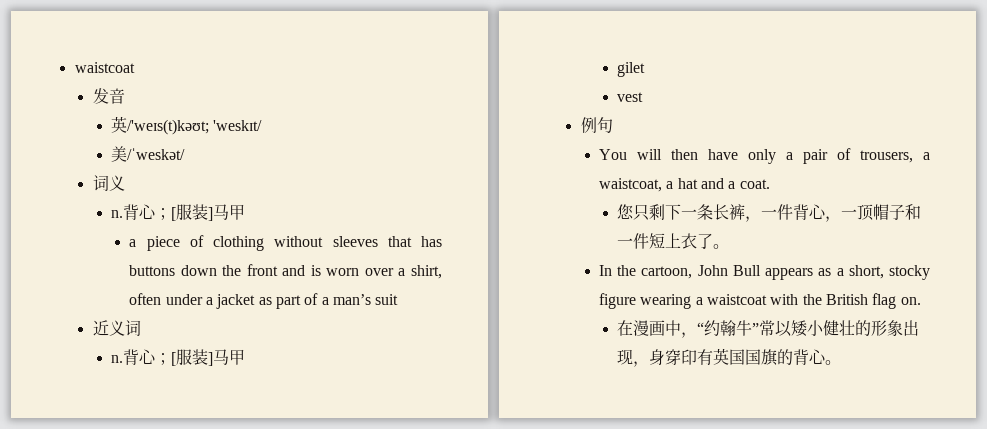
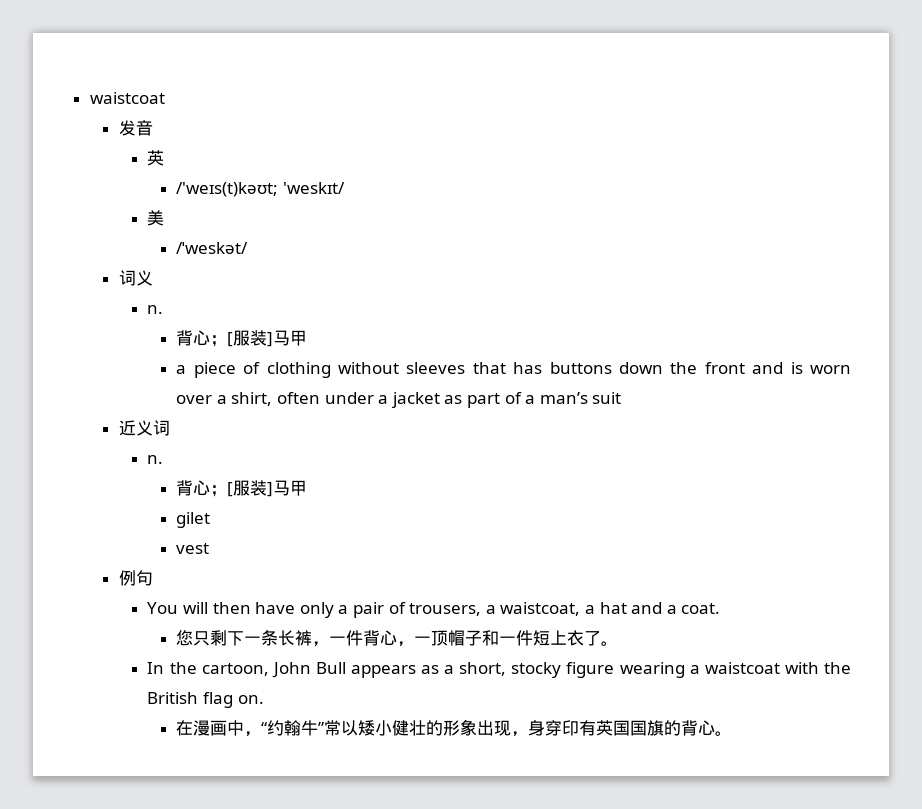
(128, 124) none -> (165, 158) //
(128, 154) none -> (165, 218) //
(124, 214) none -> (164, 309) //
(124, 359) none -> (164, 459) //

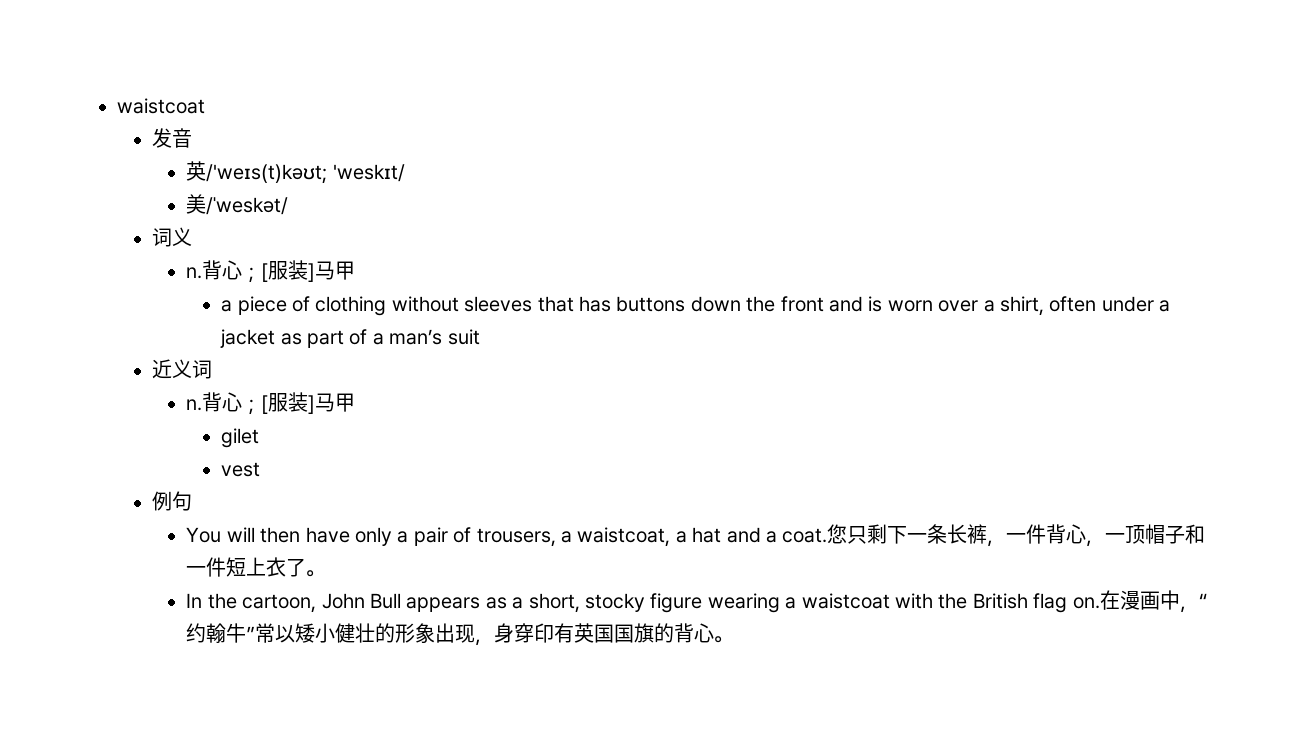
(165, 158) // -> (207, 171) none
(165, 218) // -> (207, 204) none
(164, 309) // -> (203, 273) none
(164, 459) // -> (203, 405) none
(721, 608) // -> (828, 535) none
(264, 699) // -> (1100, 603) none

